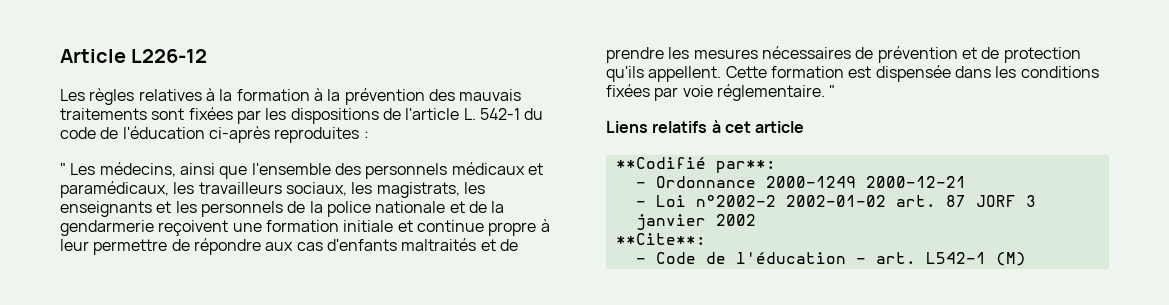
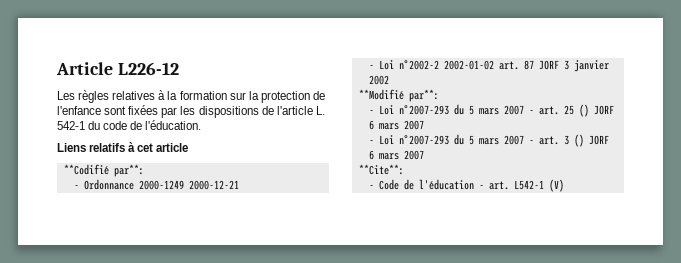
[313,88,522,105] [60,108,147,120] à la prévention des mauvais traitements -> [229,91,325,103] [57,106,101,115] sur la protection de l'enfance
[122,126,369,143] [60,162,543,179] [60,181,485,198] [60,201,505,217] [60,219,550,236] [60,238,518,255] [606,46,1081,63] [606,65,1099,82] [606,84,836,101] l'éducation ci-après reproduites : // " Les médecins, ainsi que l'ensemble des personnels médicaux et paramédicaux, les travailleurs sociaux, les magistrats, les enseignants et les personnels de la police nationale et de la gendarmerie reçoivent une formation initiale et continue propre à leur permettre de répondre aux cas d'enfants maltraités et de prendre les mesures nécessaires de prévention et de protection qu'ils appellent. Cette formation est dispensée dans les conditions fixées par voie réglementaire. " -> [145,120,202,130] l'éducation.
(756, 220) none -> [358,89,439,102] [368,104,614,117] [368,120,424,130] [368,134,609,147] [368,150,424,160] // **Modifié par**: // - Loi n°2007-293 du 5 mars 2007 - art. 25 () JORF 6 mars 2007 // - Loi n°2007-293 du 5 mars 2007 - art. 3 () JORF 6 mars 2007
[995,252,1026,266] (M) -> [548,179,564,192] (V)

